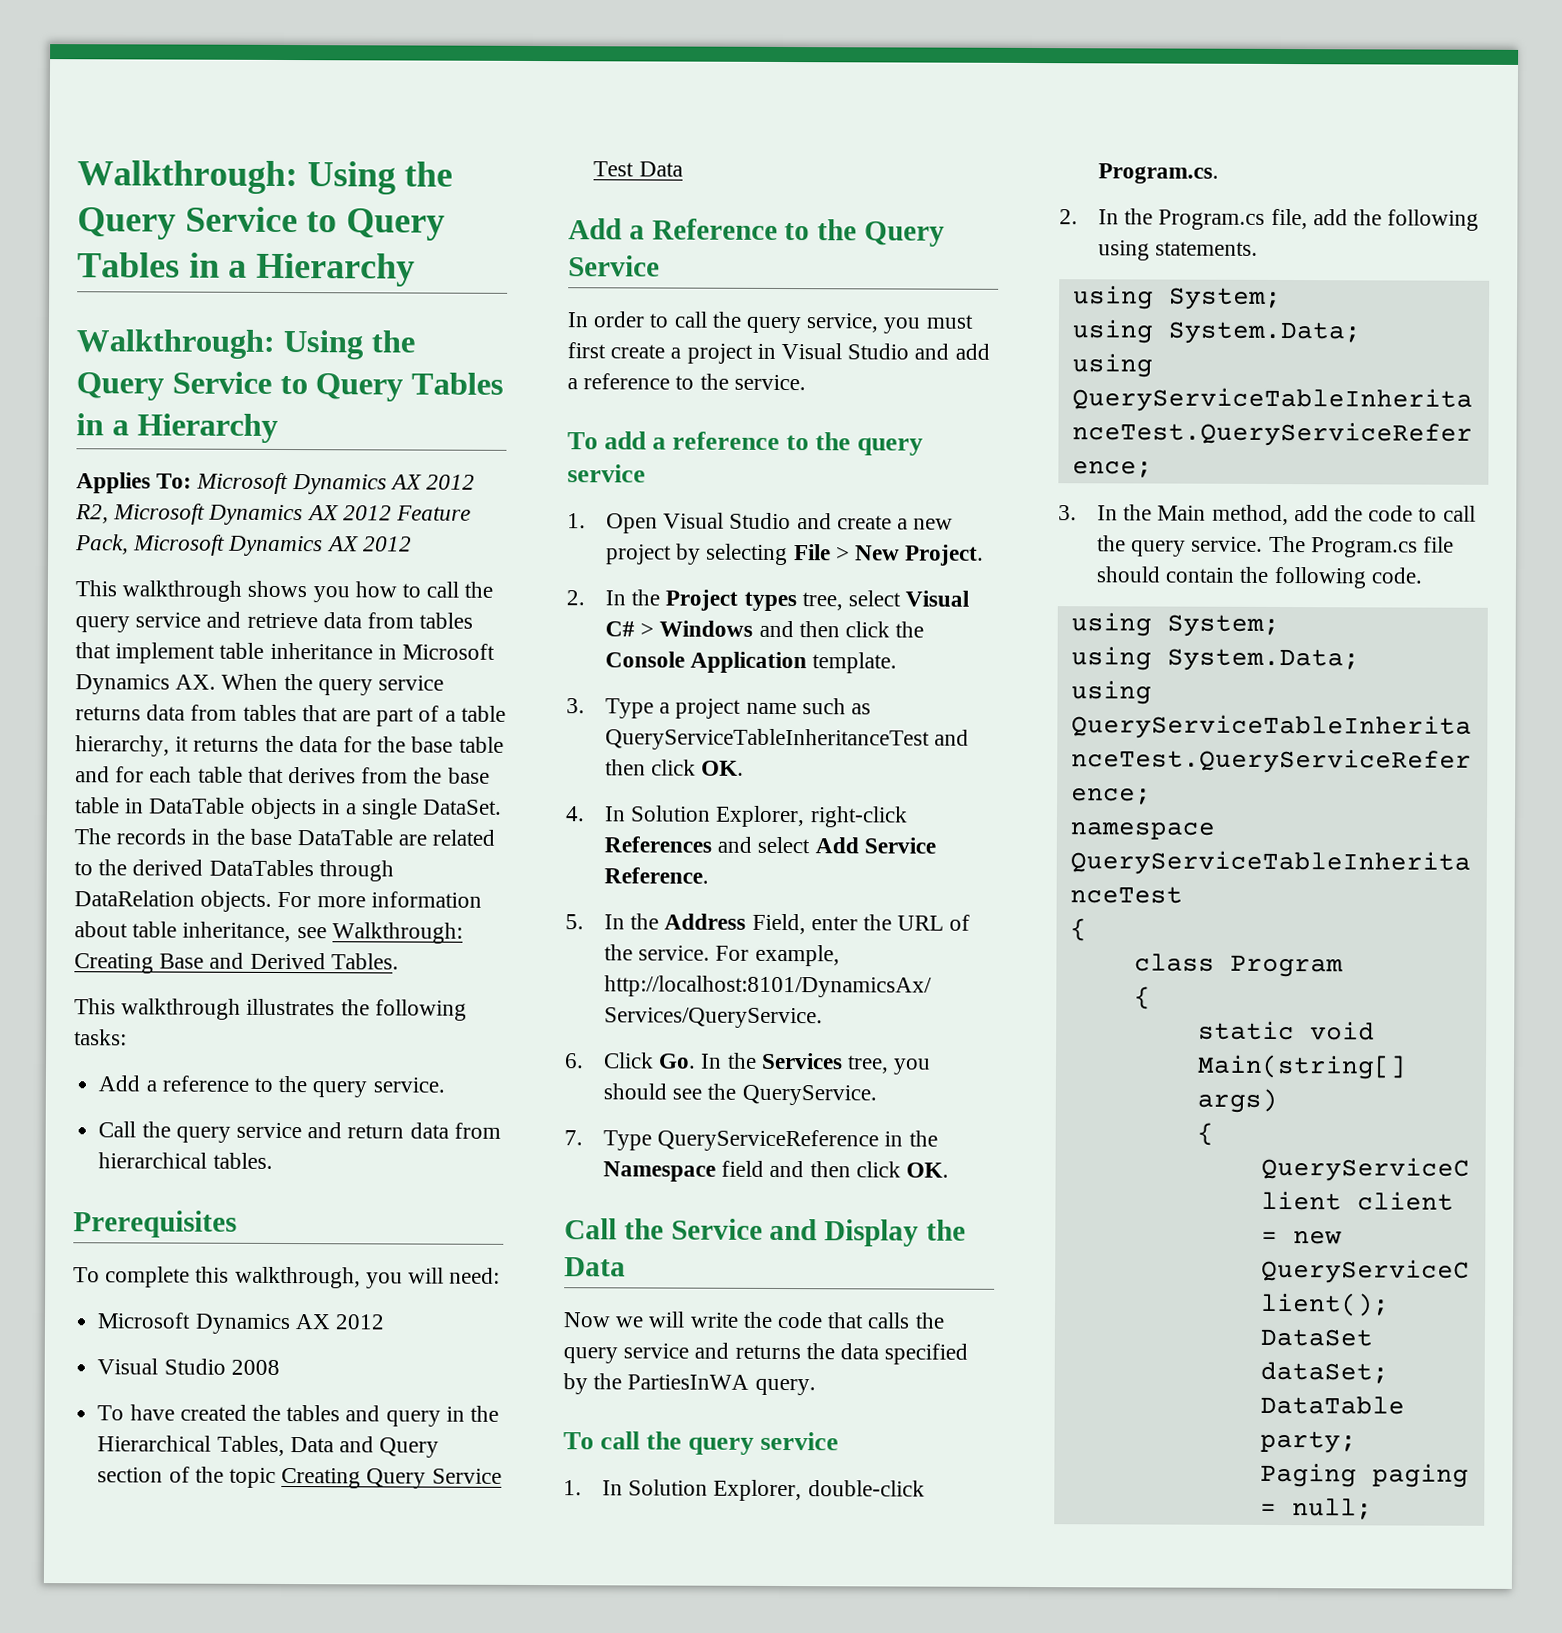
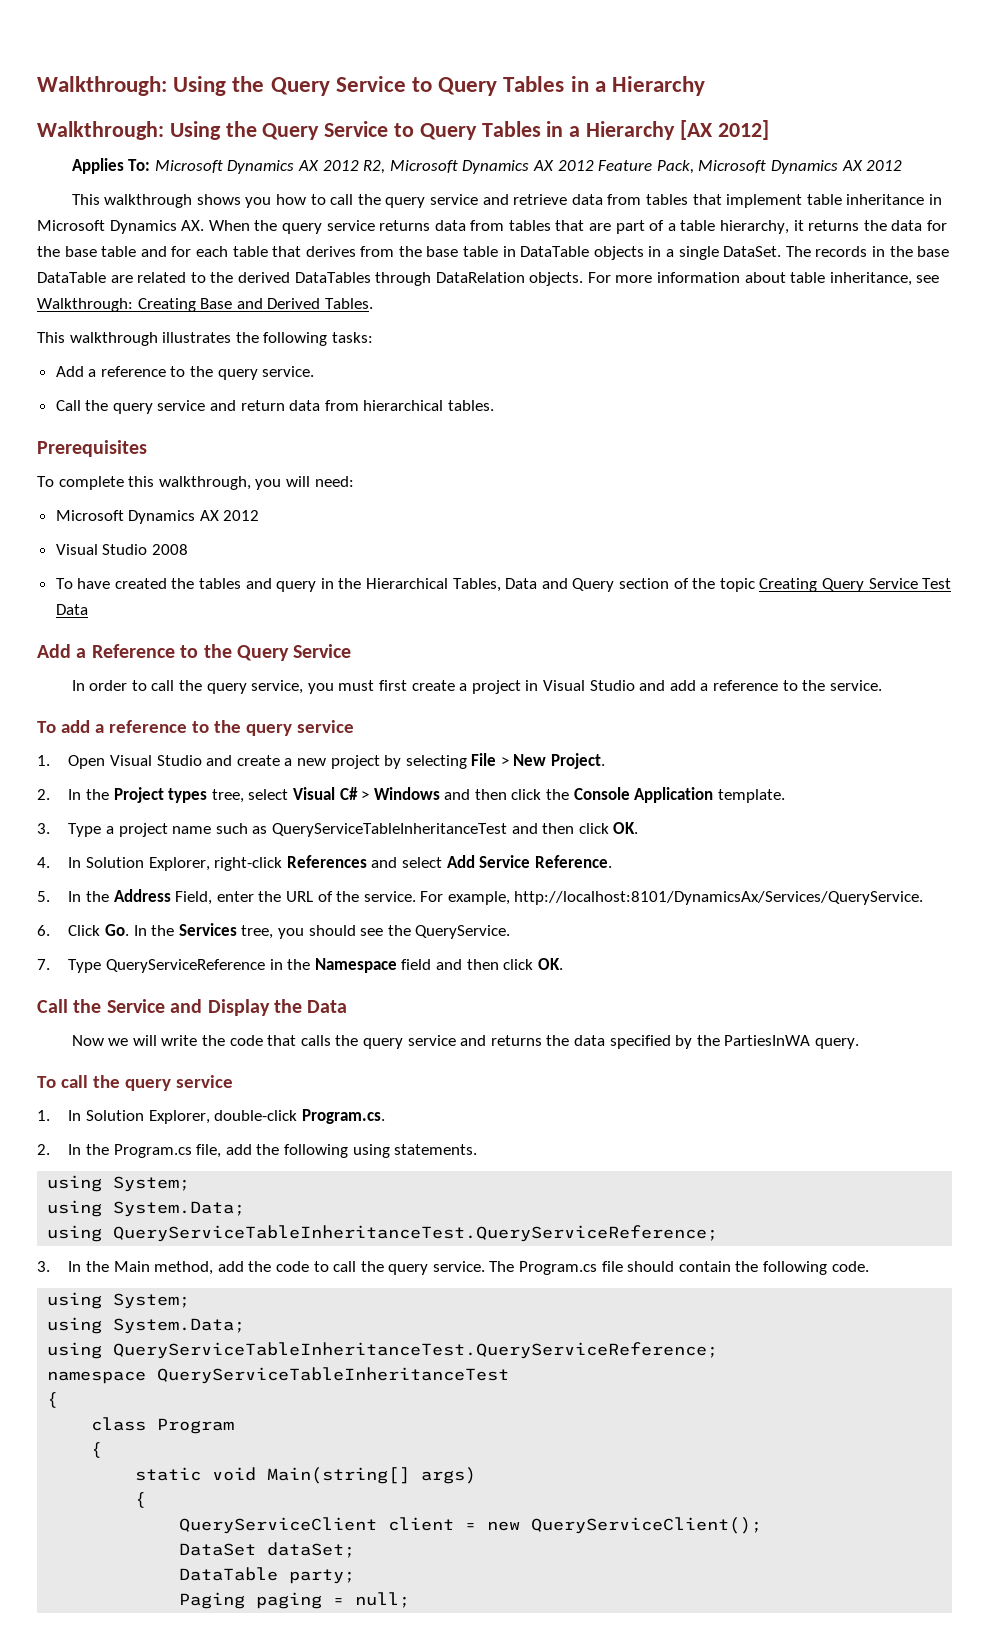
(278, 428) none -> [679,120,769,140] [AX 2012]

